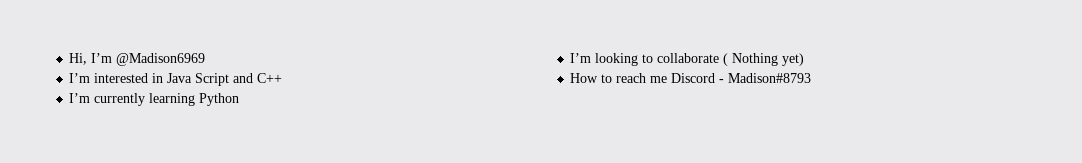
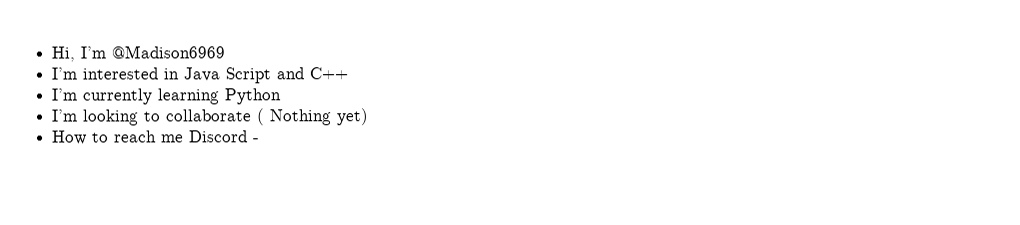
[728,73,812,83] Madison#8793 -> (261, 140) none

